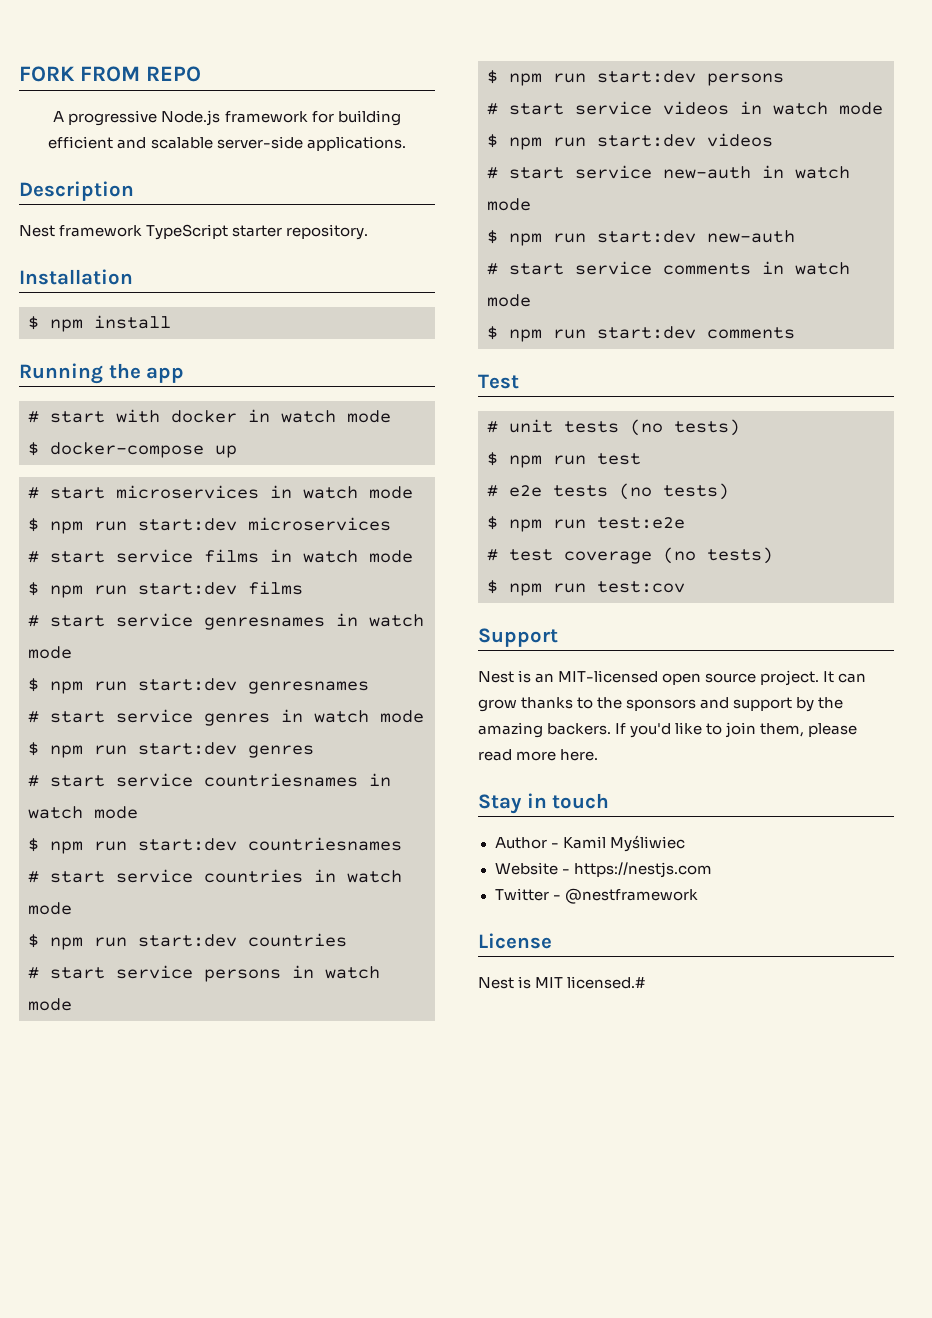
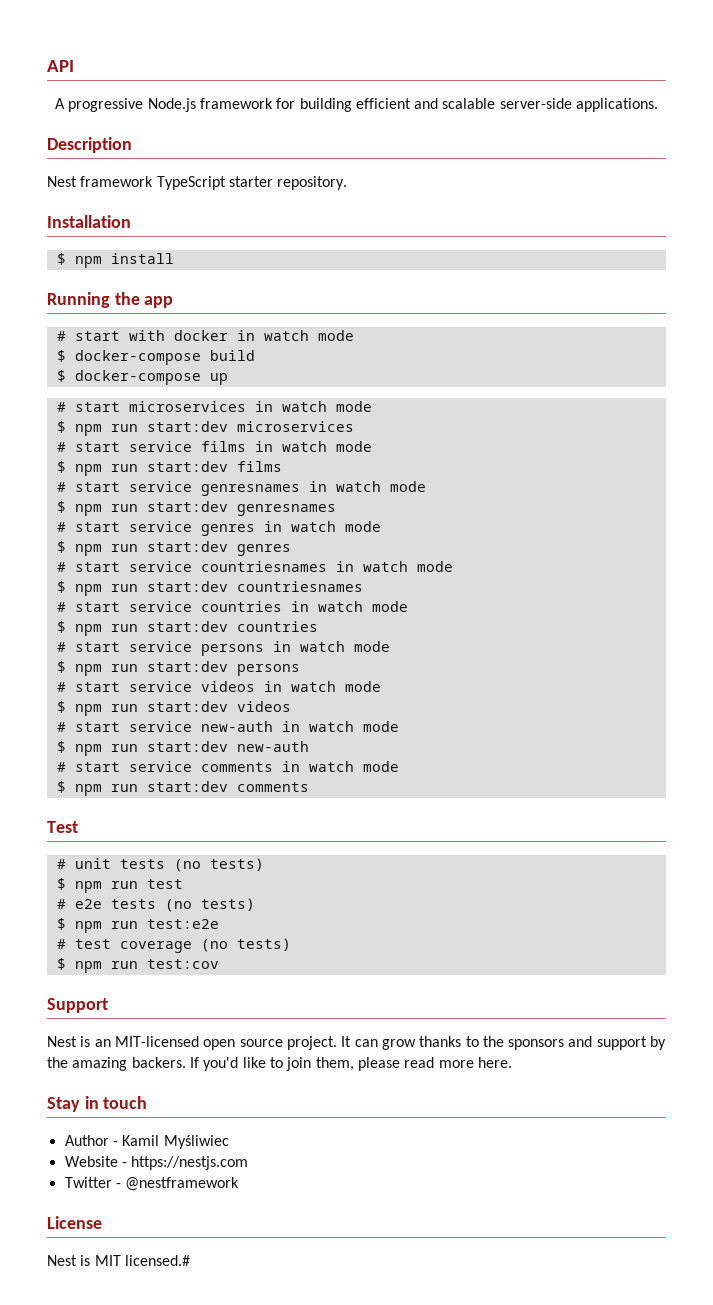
[19,66,201,82] FORK FROM REPO -> [47,60,74,72] API
(391, 416) none -> [56,350,255,365] // $ docker-compose build

